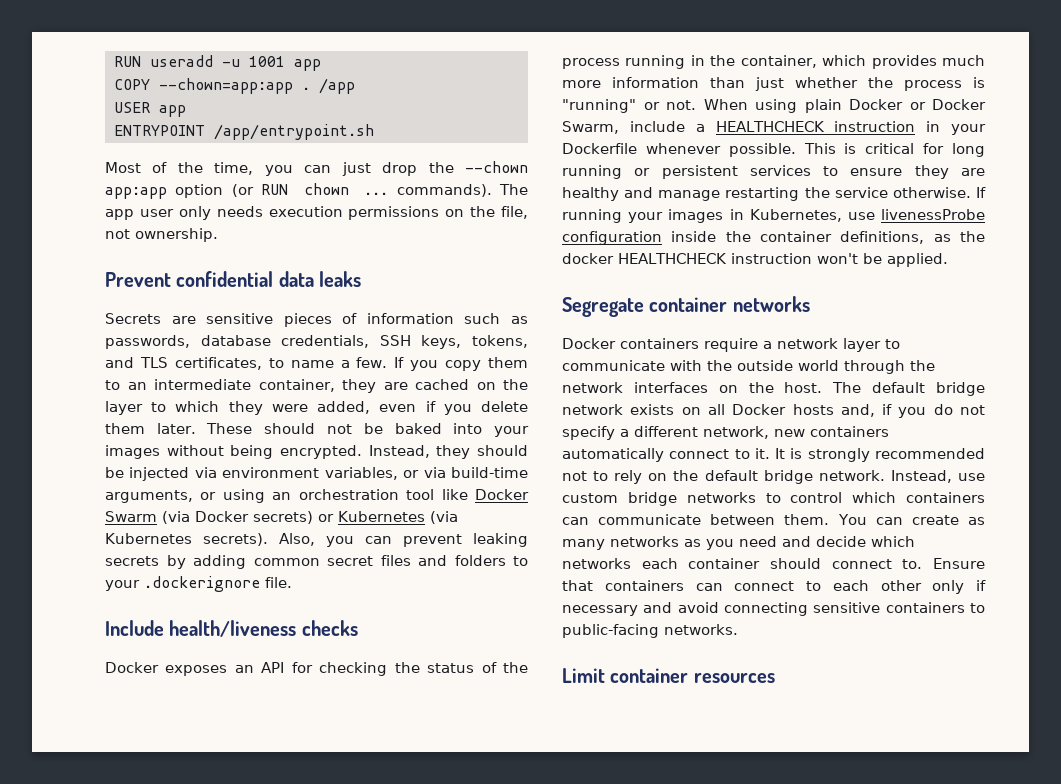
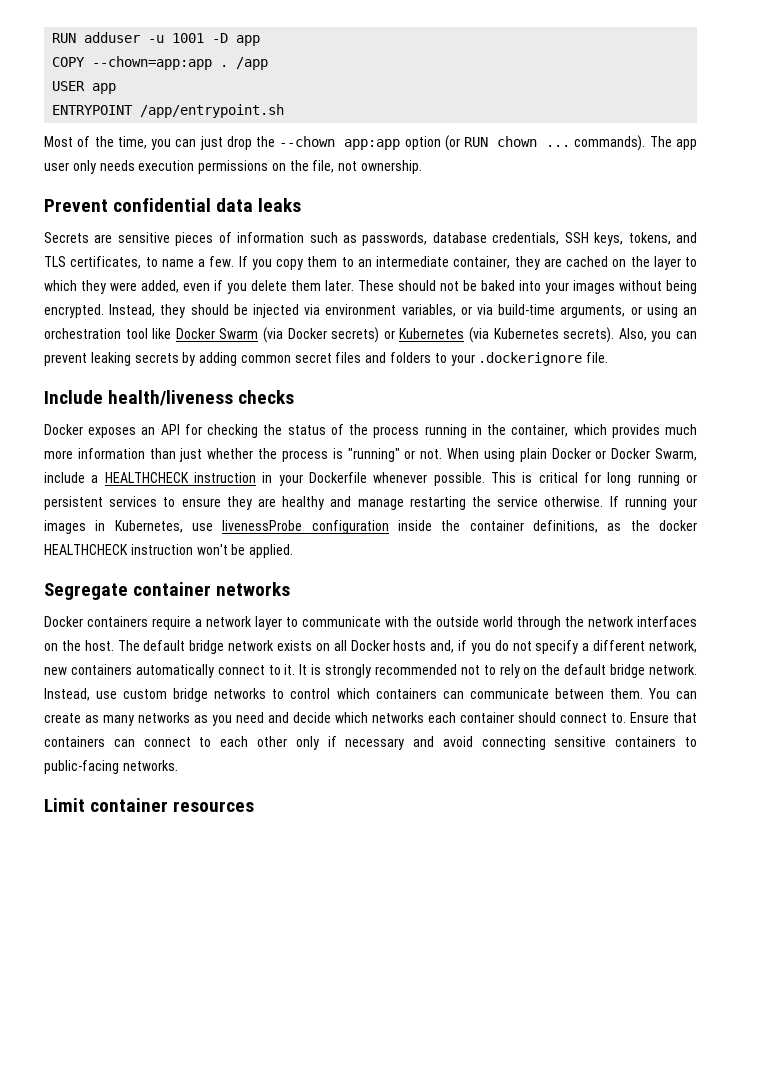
[114,55,213,67] RUN useradd -> [52,32,141,43] RUN adduser
(285, 61) none -> [212,33,229,43] -D

